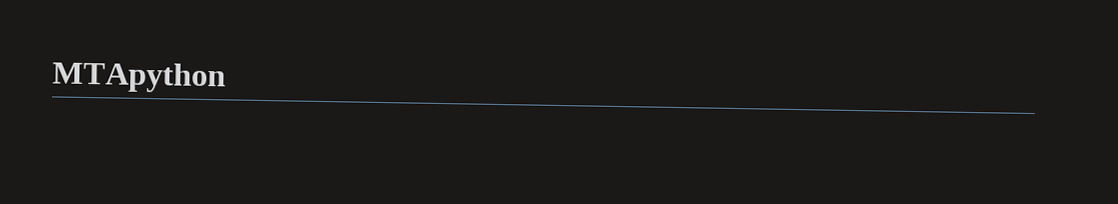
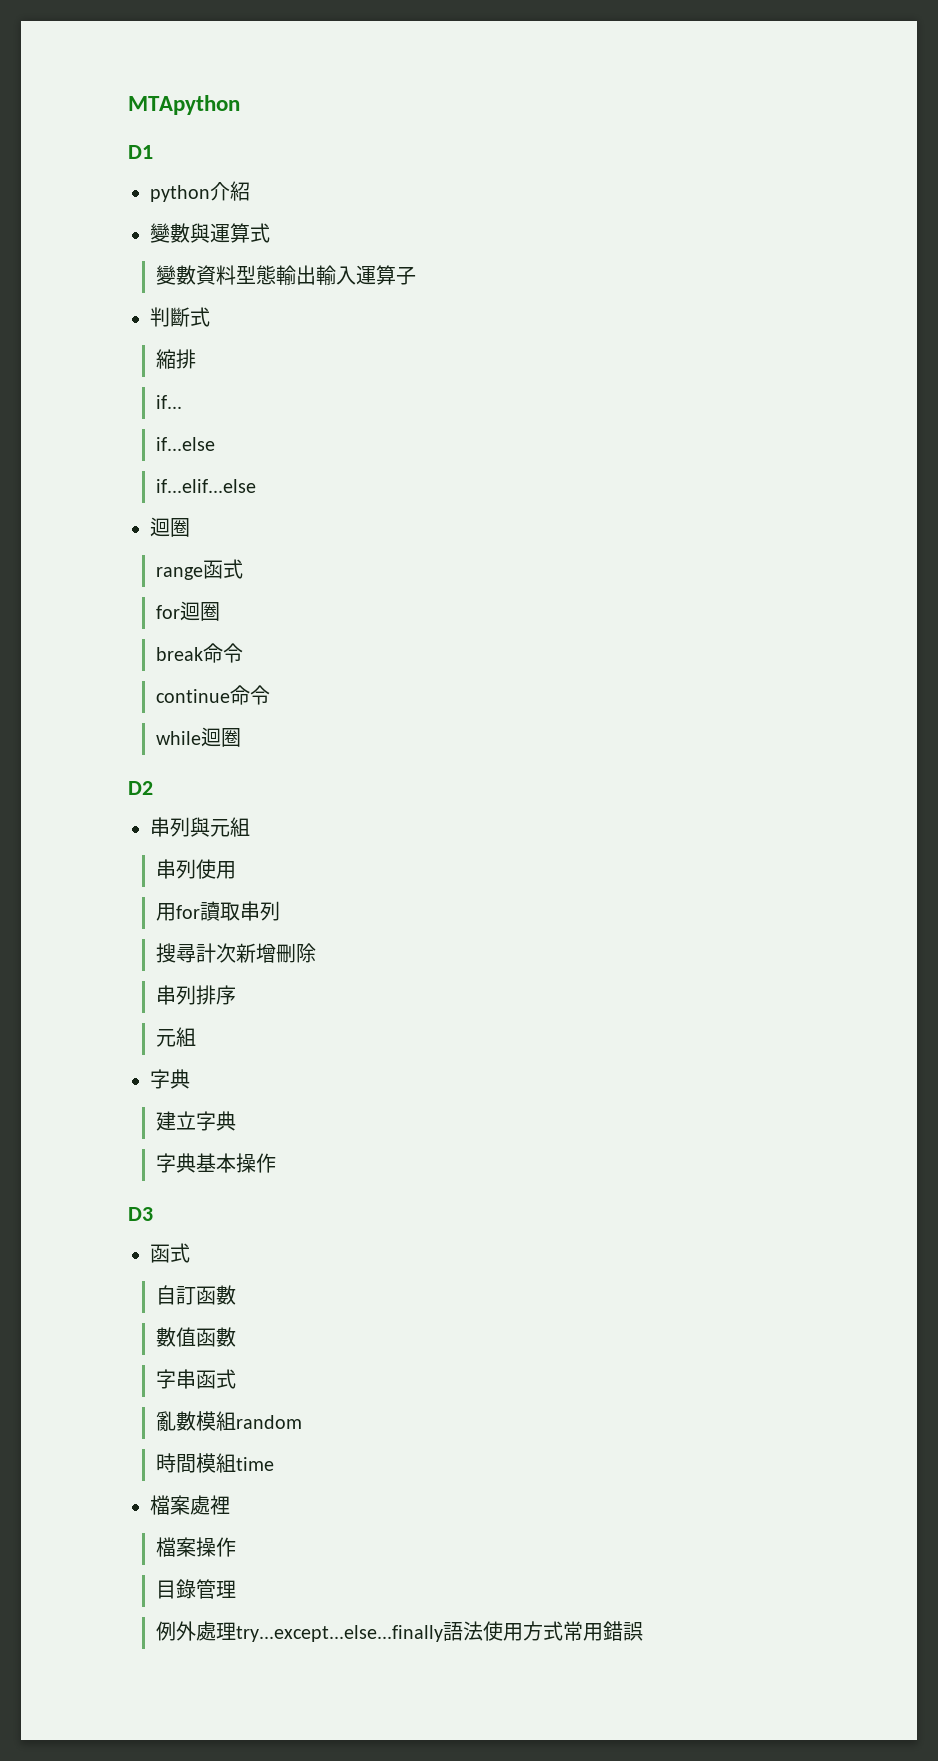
(226, 77) none -> [128,145,153,159] [150,181,250,202] [150,223,270,243] [156,265,417,286] [150,307,210,327] [156,349,197,369] [156,395,183,409] [156,437,216,451] [156,479,257,493] [150,517,190,537] [156,559,244,580] [156,601,221,621] [156,643,244,663] [156,685,271,705] [156,727,242,747] [128,781,153,795] [150,817,250,837] [156,859,237,879] [156,901,281,921] [156,943,317,963] [156,985,237,1005] [156,1027,197,1047] [150,1069,190,1089] [156,1111,237,1131] [156,1153,277,1173] [128,1207,153,1221] [150,1243,190,1263] [156,1285,237,1305] [156,1327,237,1347] [156,1369,237,1389] [156,1411,303,1431] [156,1453,275,1473] [150,1495,230,1515] [156,1537,237,1557] [156,1579,237,1599] [156,1621,644,1642] // D1 // python介紹 // 變數與運算式 // 變數資料型態輸出輸入運算子 // 判斷式 // 縮排 // if... // if...else // if...elif...else // 迴圈 // range函式 // for迴圈 // break命令 // continue命令 // while迴圈 // D2 // 串列與元組 // 串列使用 // 用for讀取串列 // 搜尋計次新增刪除 // 串列排序 // 元組 // 字典 // 建立字典 // 字典基本操作 // D3 // 函式 // 自訂函數 // 數值函數 // 字串函式 // 亂數模組random // 時間模組time // 檔案處裡 // 檔案操作 // 目錄管理 // 例外處理try...except...else...finally語法使用方式常用錯誤

